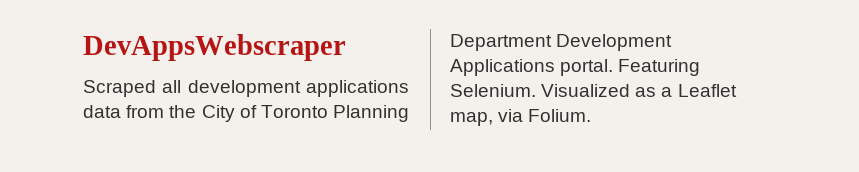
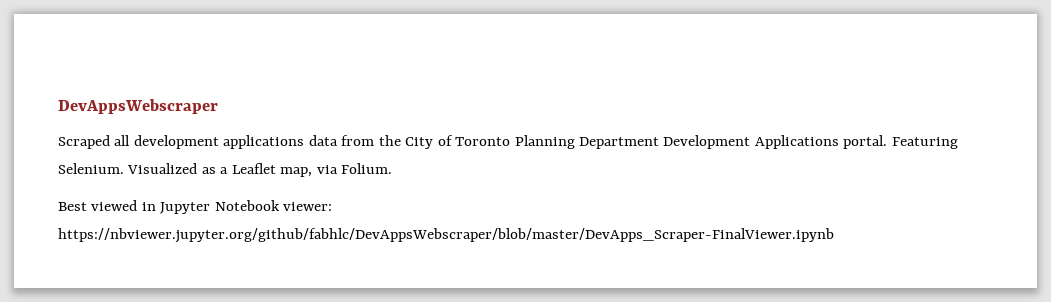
(592, 115) none -> [58,200,333,214] [58,228,834,243] // Best viewed in Jupyter Notebook viewer: https://nbviewer.jupyter.org/github/fabhlc/DevAppsWebscraper/blob/master/DevApps_Scraper-FinalViewer.ipynb

